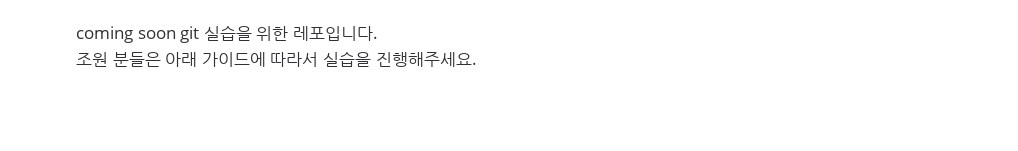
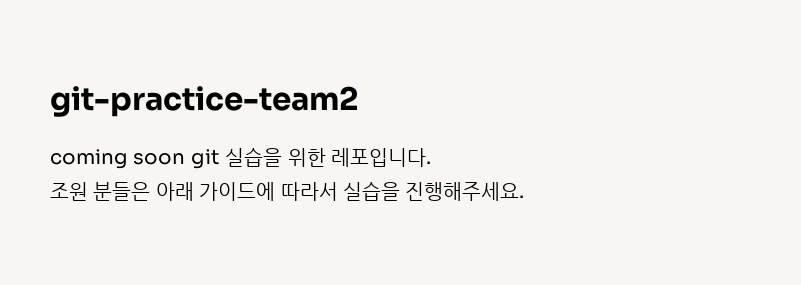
(76, 34) none -> [50,86,359,117] git-practice-team2 //

